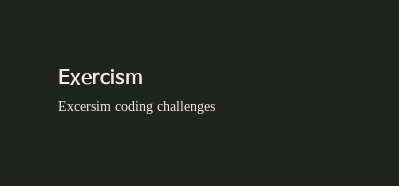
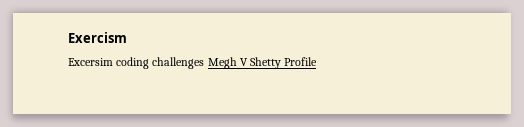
(215, 107) none -> [207,57,318,69] Megh V Shetty Profile

